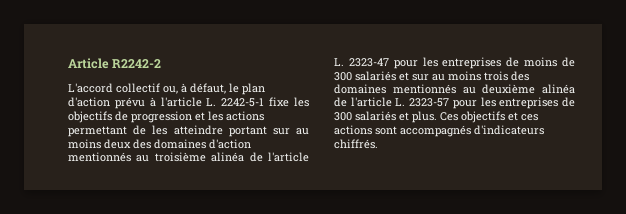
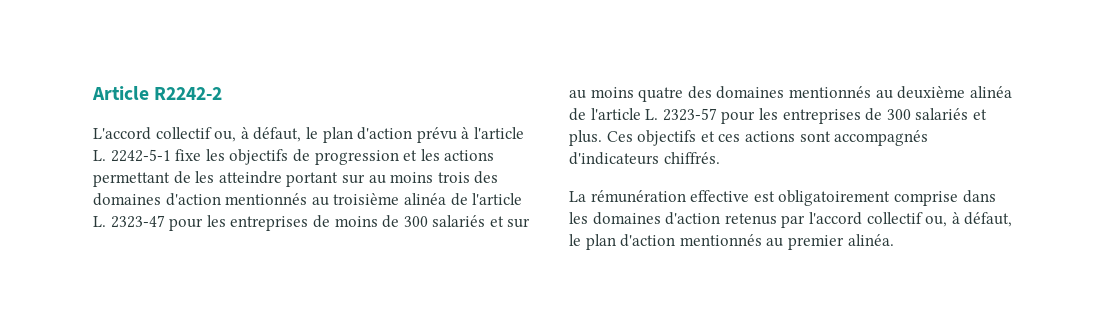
[104,139,131,149] deux -> [437,172,470,183] trois
[484,71,508,81] trois -> [638,87,684,102] quatre
(378, 144) none -> [569,190,996,206] [569,212,1013,228] [569,234,894,250] // La rémunération effective est obligatoirement comprise dans les domaines d'action retenus par l'accord collectif ou, à défaut, le plan d'action mentionnés au premier alinéa.

